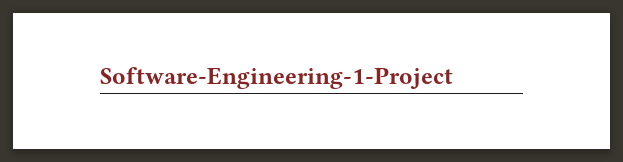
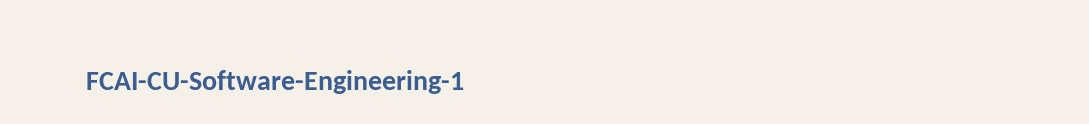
[100,67,453,89] Software-Engineering-1-Project -> [86,70,464,94] FCAI-CU-Software-Engineering-1

